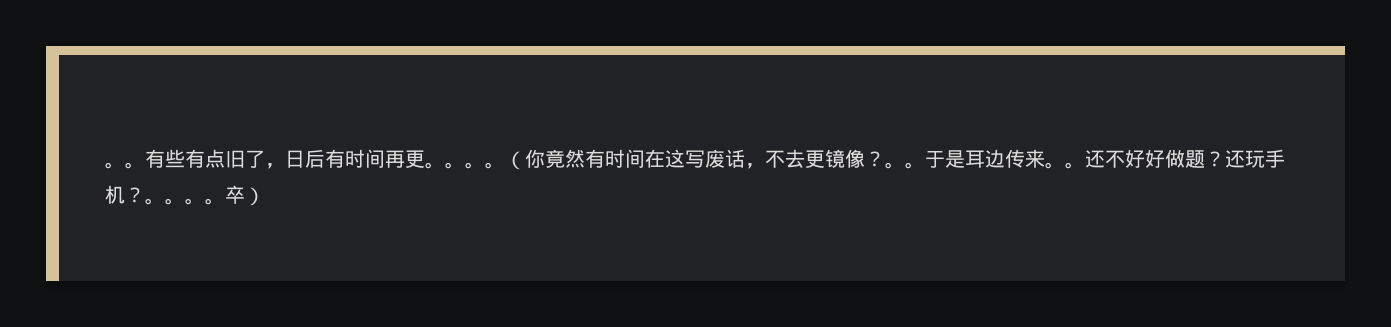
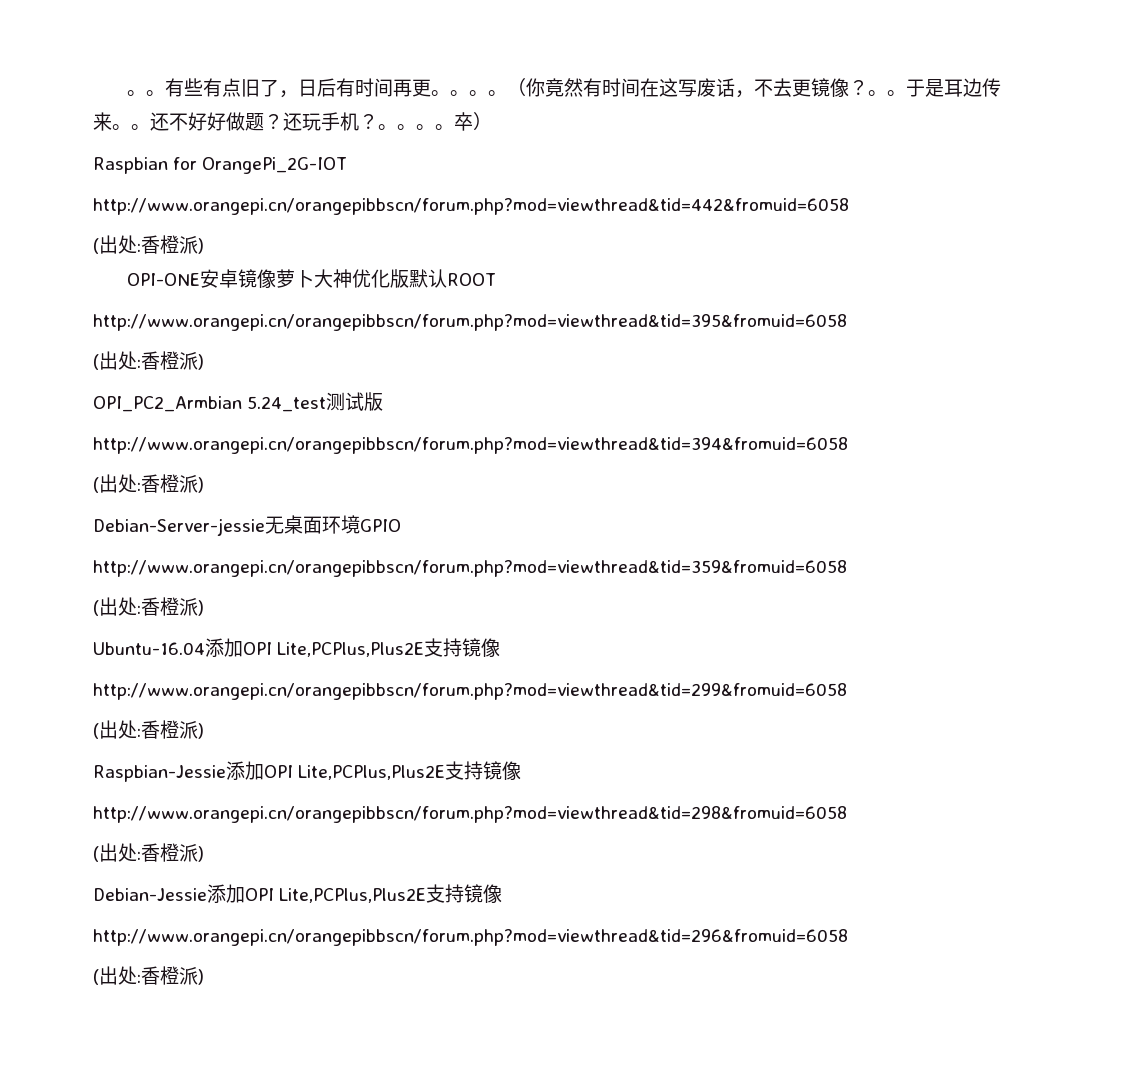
(265, 196) none -> [93,157,348,174] [93,198,849,215] [93,235,204,254] [126,269,496,288] [93,314,847,331] [93,351,204,370] [93,392,384,412] [93,437,848,454] [93,474,204,493] [93,515,401,536] [93,560,847,577] [93,597,204,616] [93,638,501,657] [93,683,847,700] [93,720,204,739] [93,761,522,782] [93,806,847,823] [93,843,204,862] [93,884,503,903] [93,929,848,946] [93,966,204,985] // Raspbian for OrangePi_2G-IOT // http://www.orangepi.cn/orangepibbscn/forum.php?mod=viewthread&tid=442&fromuid=6058 // (出处:香橙派) // OPI-ONE安卓镜像萝卜大神优化版默认ROOT // http://www.orangepi.cn/orangepibbscn/forum.php?mod=viewthread&tid=395&fromuid=6058 // (出处:香橙派) // OPI_PC2_Armbian 5.24_test测试版 // http://www.orangepi.cn/orangepibbscn/forum.php?mod=viewthread&tid=394&fromuid=6058 // (出处:香橙派) // Debian-Server-jessie无桌面环境GPIO // http://www.orangepi.cn/orangepibbscn/forum.php?mod=viewthread&tid=359&fromuid=6058 // (出处:香橙派) // Ubuntu-16.04添加OPI Lite,PCPlus,Plus2E支持镜像 // http://www.orangepi.cn/orangepibbscn/forum.php?mod=viewthread&tid=299&fromuid=6058 // (出处:香橙派) // Raspbian-Jessie添加OPI Lite,PCPlus,Plus2E支持镜像 // http://www.orangepi.cn/orangepibbscn/forum.php?mod=viewthread&tid=298&fromuid=6058 // (出处:香橙派) // Debian-Jessie添加OPI Lite,PCPlus,Plus2E支持镜像 // http://www.orangepi.cn/orangepibbscn/forum.php?mod=viewthread&tid=296&fromuid=6058 // (出处:香橙派)

